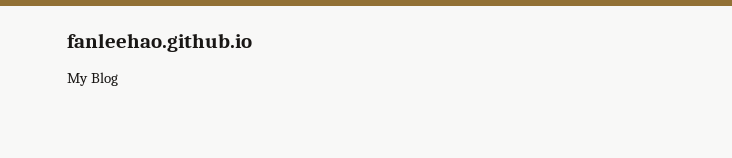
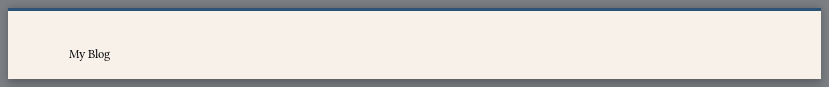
[67,33,252,52] fanleehao.github.io // -> (69, 55) none

